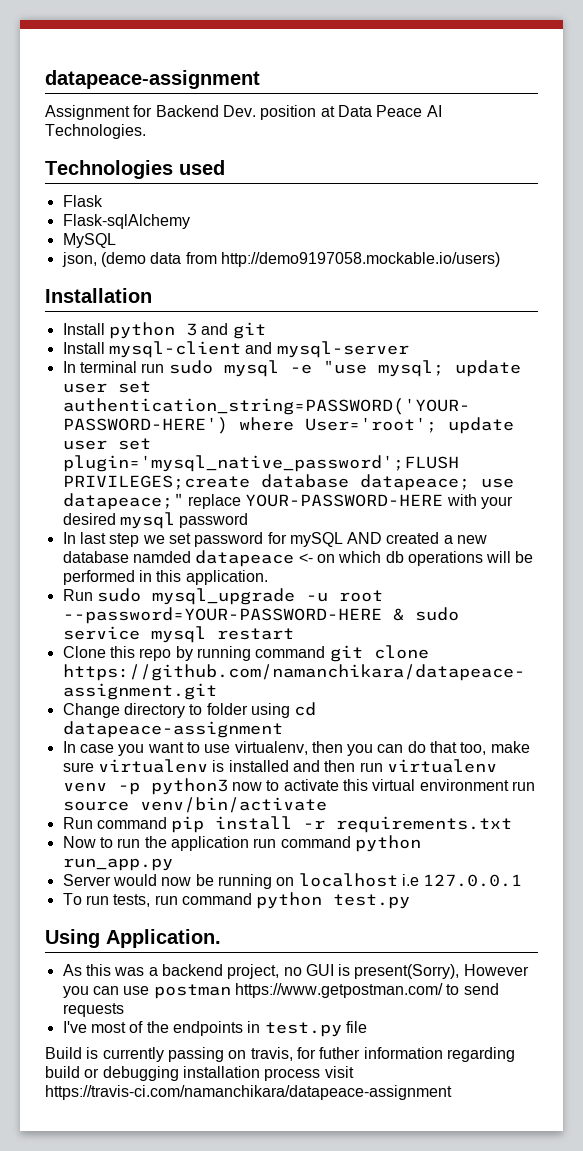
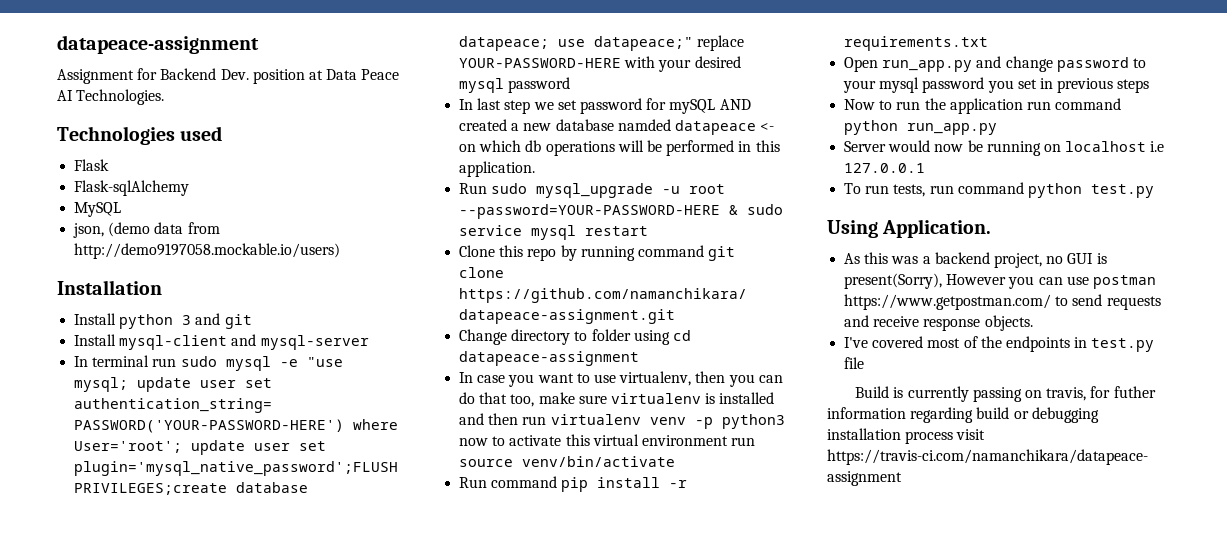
(513, 824) none -> [844,56,1146,72] [843,77,1150,93] // Open run_app.py and change password to your mysql password you set in previous steps
(124, 1010) none -> [844,315,1033,331] and receive response objects.
(87, 1027) none -> [872,336,924,348] covered

